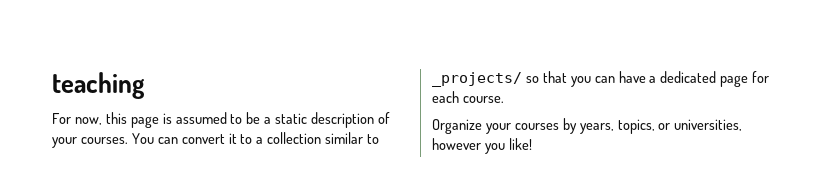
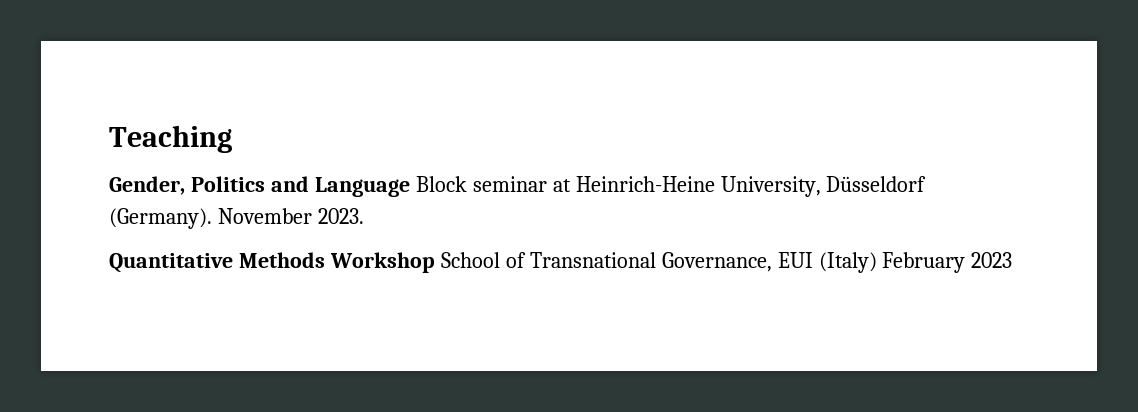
[52,72,145,99] [52,112,391,128] [52,132,380,148] [432,71,770,87] [432,91,504,103] [432,118,743,134] [432,138,532,154] teaching // For now, this page is assumed to be a static description of your courses. You can convert it to a collection similar to _projects/ so that you can have a dedicated page for each course. // Organize your courses by years, topics, or universities, however you like! -> [109,125,232,153] [109,176,927,197] [109,208,364,229] [109,252,1013,273] Teaching // Gender, Politics and Language Block seminar at Heinrich-Heine University, Düsseldorf (Germany). November 2023. // Quantitative Methods Workshop School of Transnational Governance, EUI (Italy) February 2023

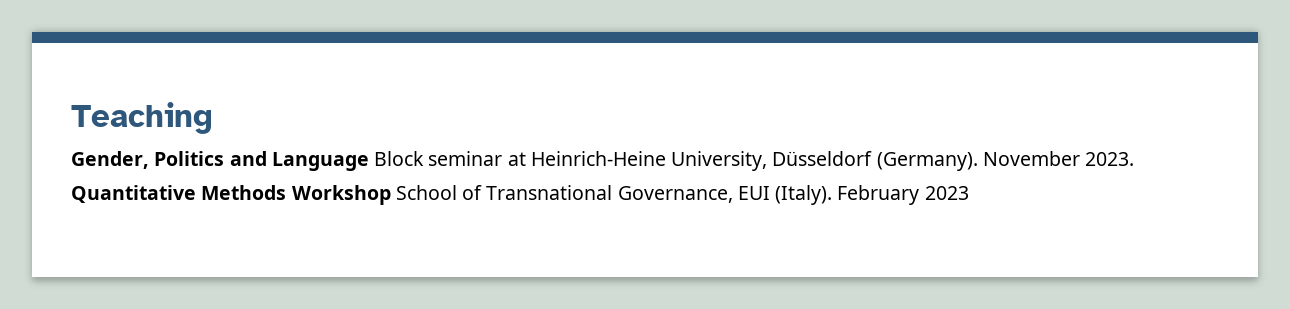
[818,252,877,273] (Italy) -> [775,185,833,205] (Italy).

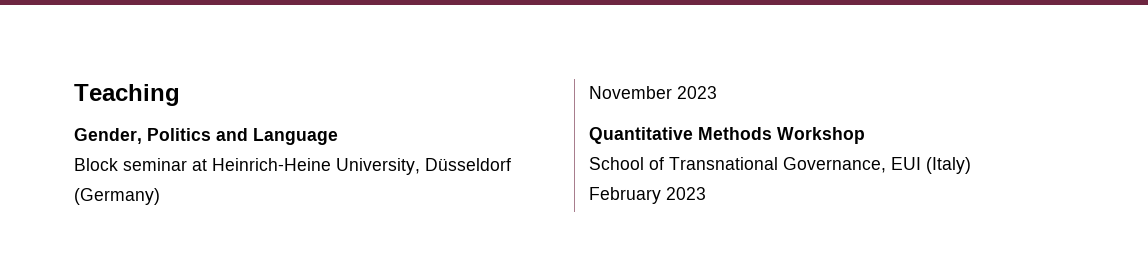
(369, 161) none -> (338, 136) //
[876,151,1135,171] (Germany). November 2023. -> [74,188,160,205] [589,86,717,99] (Germany) // November 2023
(391, 195) none -> (865, 135) //
[775,185,833,205] (Italy). -> [926,157,971,174] (Italy) //

